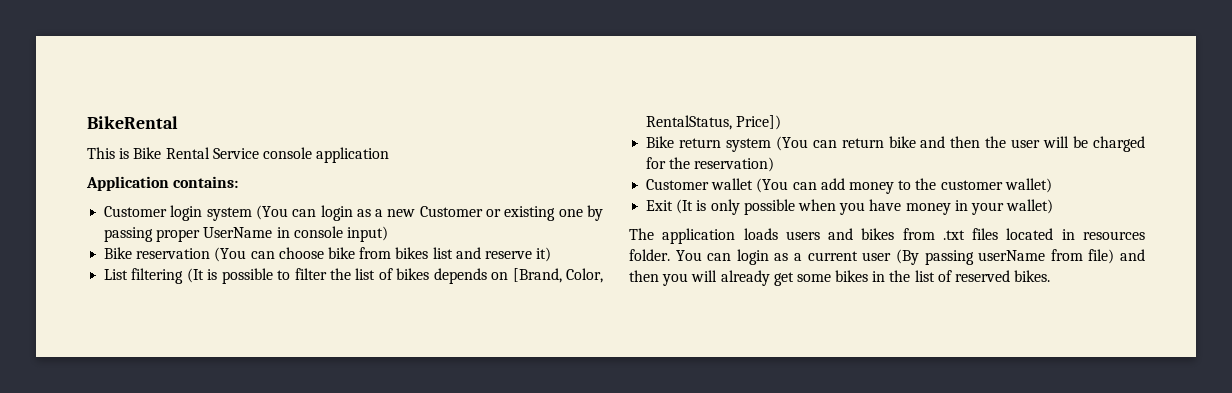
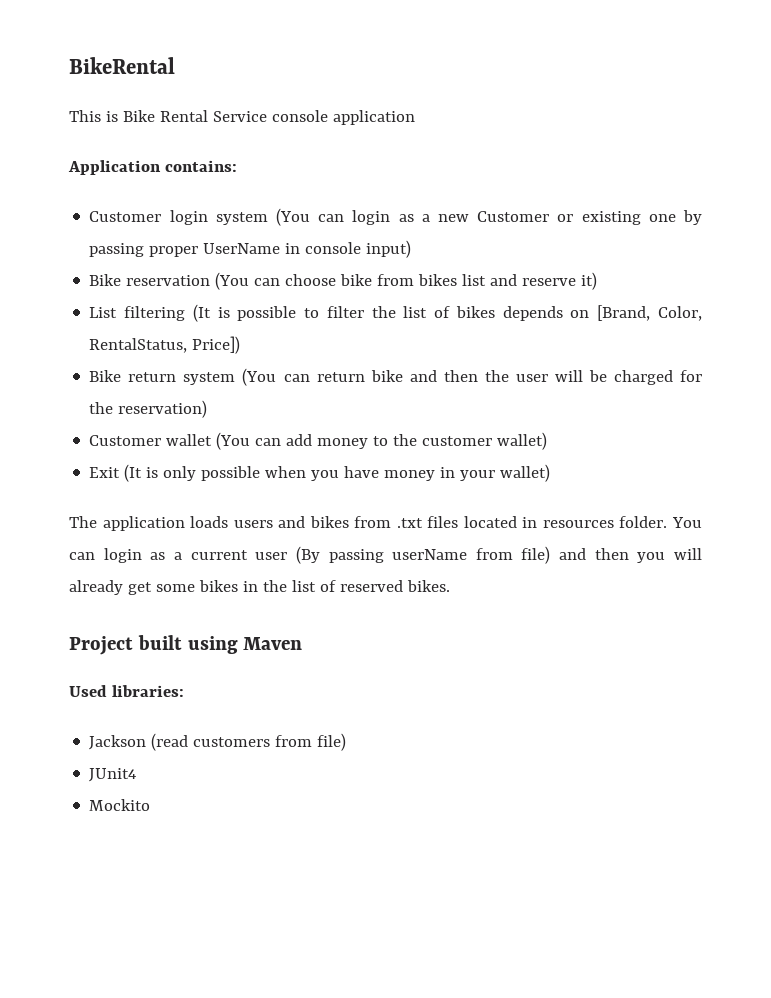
(1051, 276) none -> [69,635,303,655] [69,685,184,697] [89,733,347,751] [89,768,137,782] [89,799,151,811] // Project built using Maven // Used libraries: // Jackson (read customers from file) // JUnit4 // Mockito

